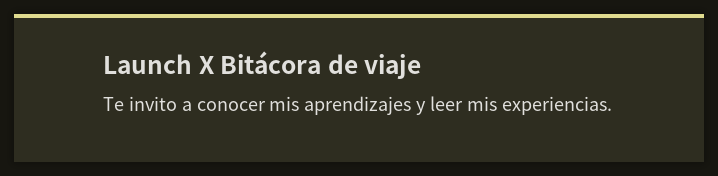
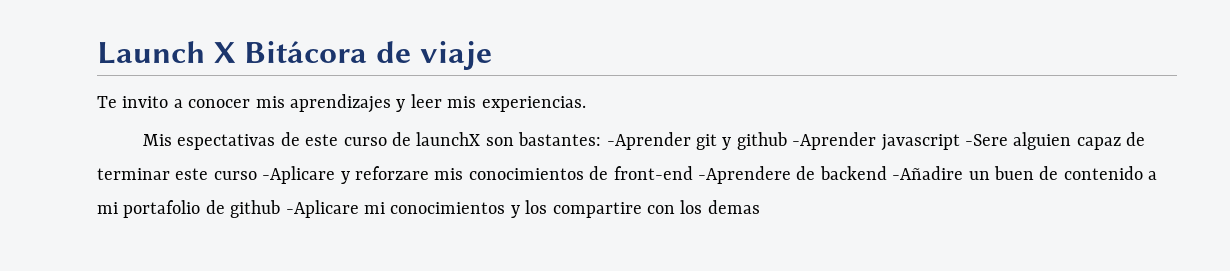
(612, 105) none -> [142,132,1146,151] [97,166,1158,184] [97,200,760,218] // Mis espectativas de este curso de launchX son bastantes: -Aprender git y github -Aprender javascript -Sere alguien capaz de terminar este curso -Aplicare y reforzare mis conocimientos de front-end -Aprendere de backend -Añadire un buen de contenido a mi portafolio de github -Aplicare mi conocimientos y los compartire con los demas

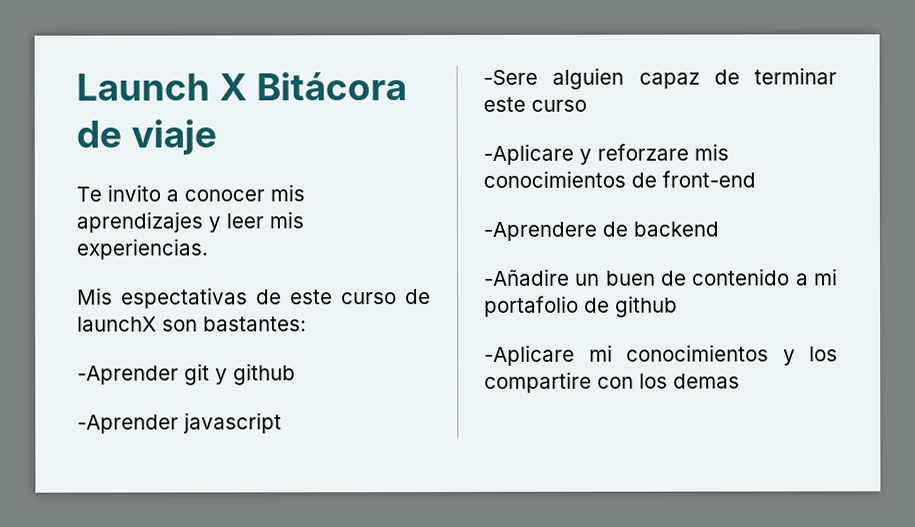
(602, 139) none -> (307, 324) //
(787, 141) none -> (296, 374) //
(960, 142) none -> (282, 423) //
(257, 175) none -> (587, 105) //
(693, 173) none -> (756, 179) //
(887, 173) none -> (719, 229) //
(281, 209) none -> (678, 306) //

